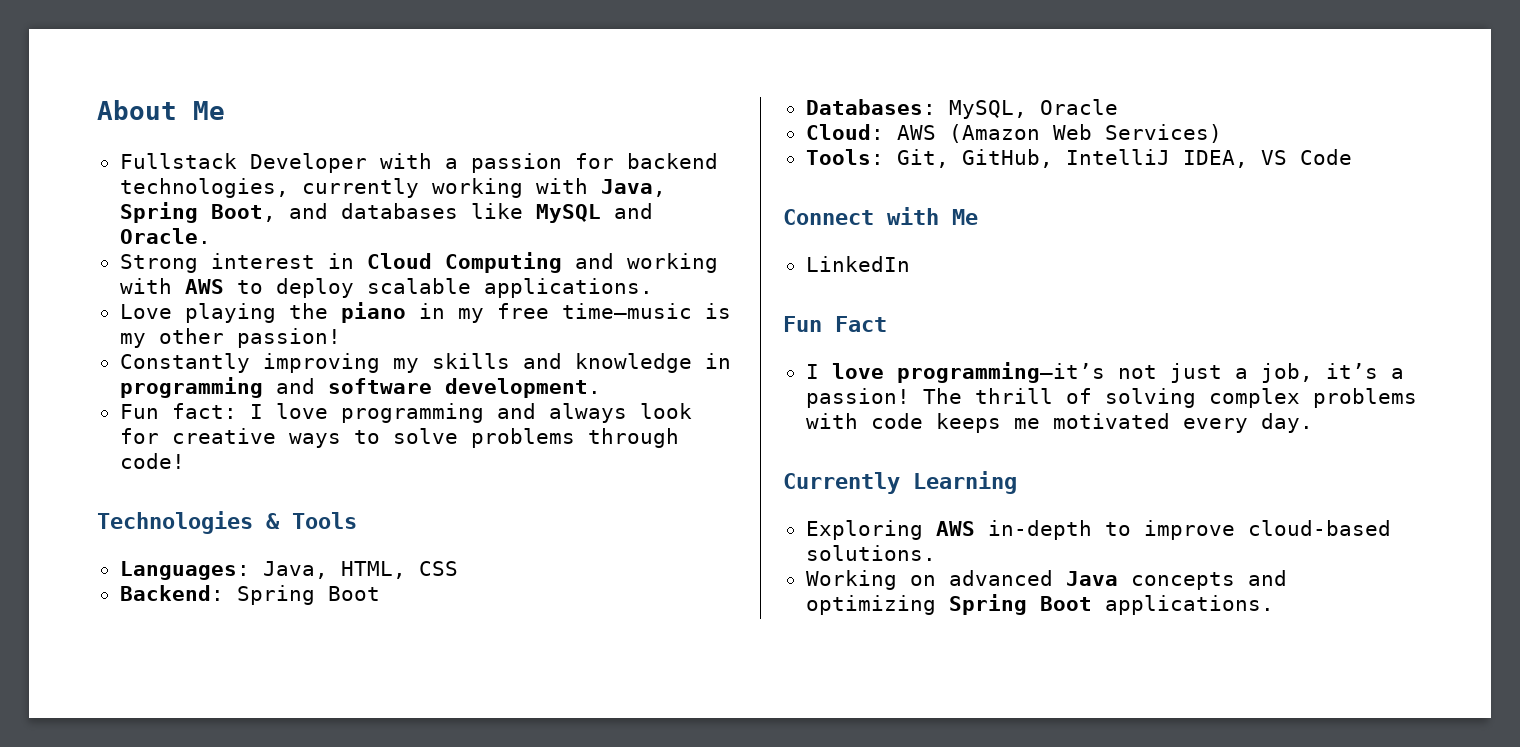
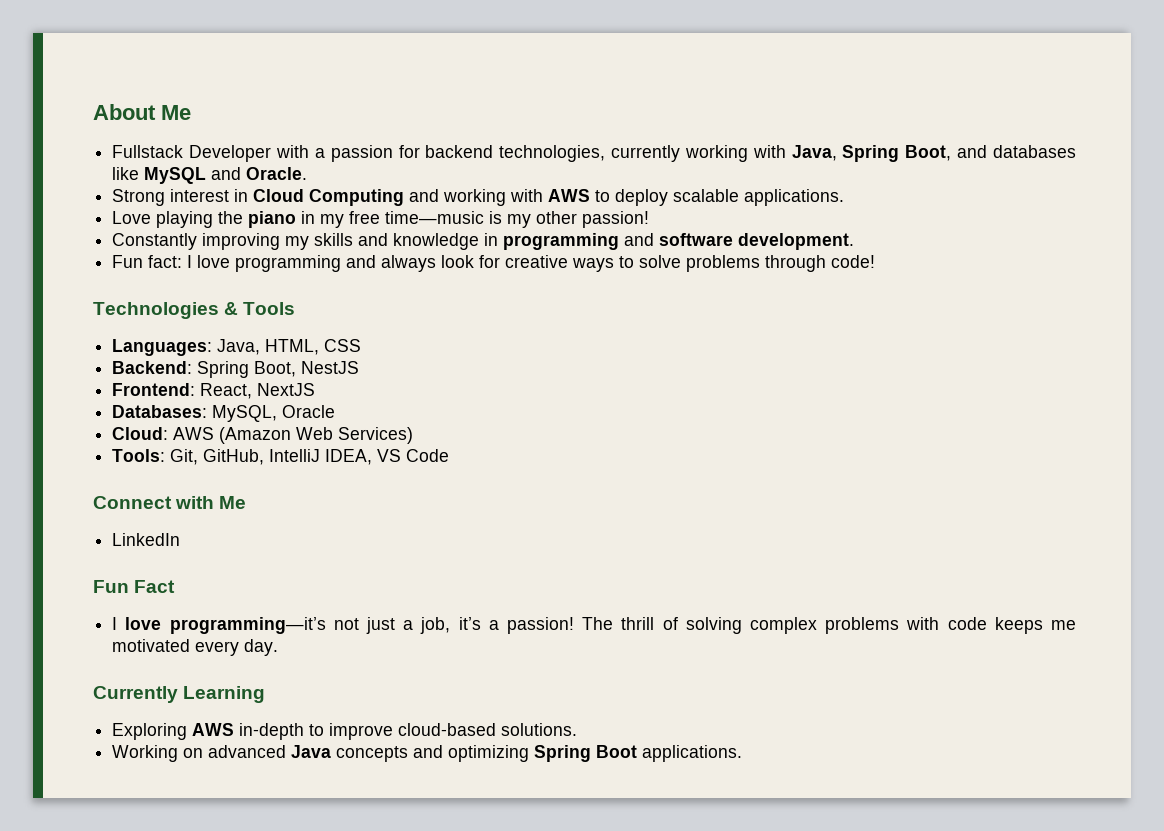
[327,586,380,601] Boot -> [254,361,360,377] [112,383,316,399] Boot, NestJS // Frontend: React, NextJS

